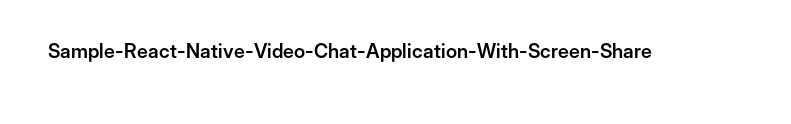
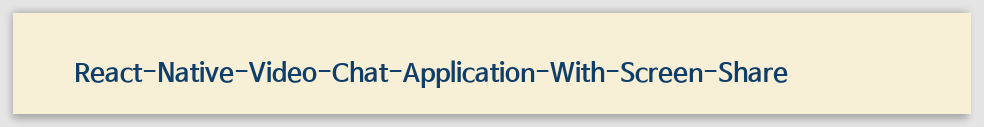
[48,43,652,62] Sample-React-Native-Video-Chat-Application-With-Screen-Share -> [74,60,788,88] React-Native-Video-Chat-Application-With-Screen-Share

